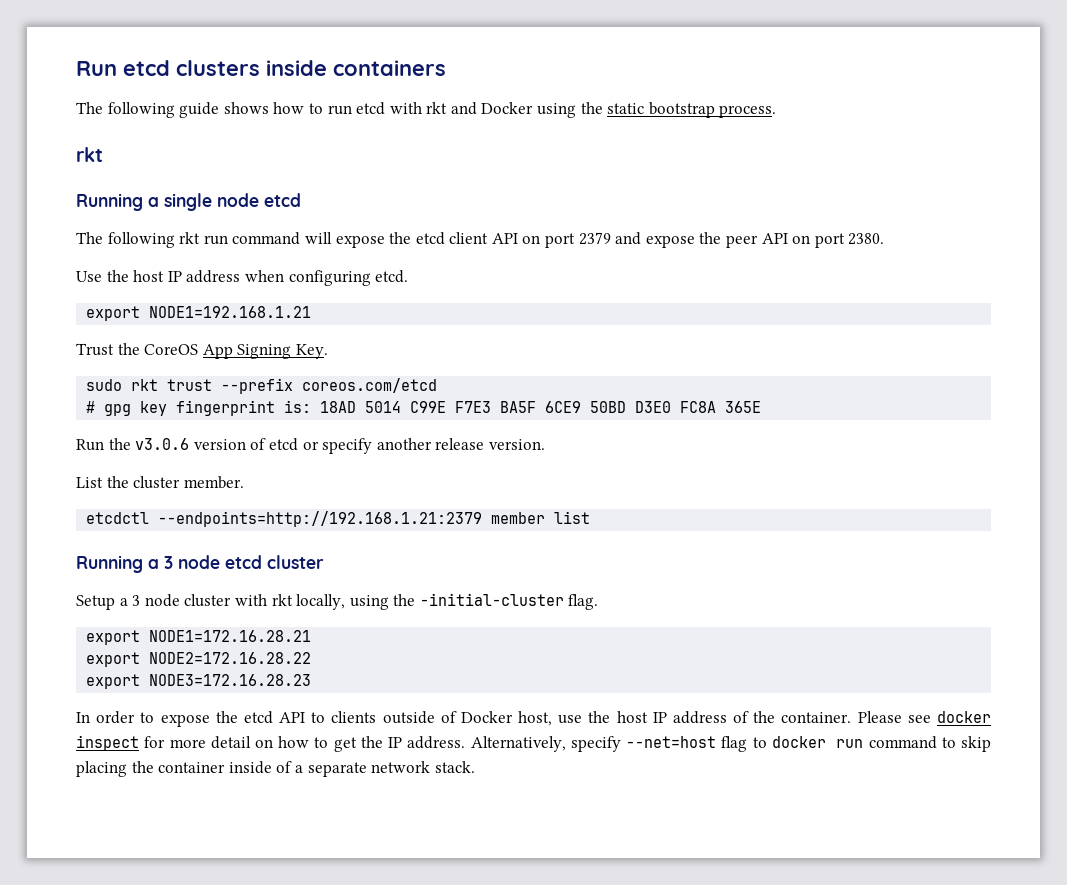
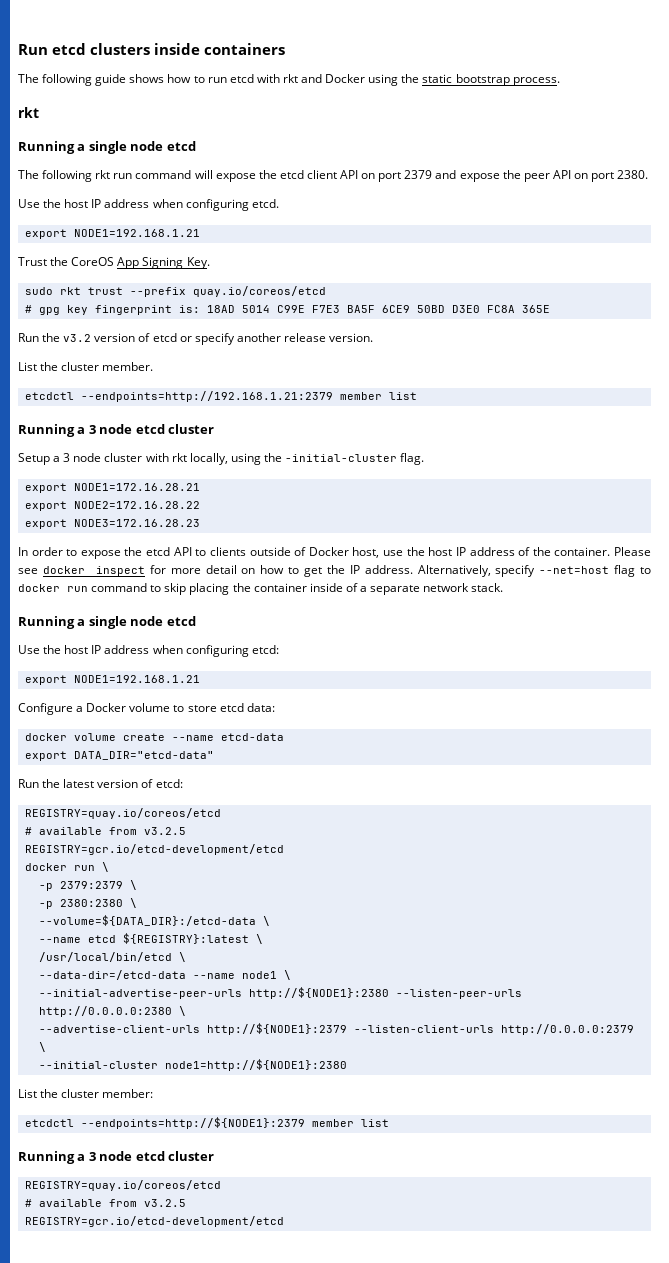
[302,378,438,393] coreos.com/etcd -> [192,286,326,297] quay.io/coreos/etcd
[135,438,190,450] v3.0.6 -> [63,334,92,342] v3.2
(475, 767) none -> [18,616,196,629] [18,645,279,657] [24,675,200,685] [18,703,275,715] [24,733,284,741] [24,751,214,761] [18,779,183,788] [24,808,221,819] [24,827,186,835] [24,844,284,855] [24,862,109,872] [38,880,137,891] [38,898,137,909] [38,915,270,926] [38,933,263,944] [38,952,186,962] [38,970,291,980] [38,987,522,999] [38,1006,186,1017] [38,1023,634,1035] [38,1042,46,1052] [38,1059,347,1071] [18,1089,154,1098] [24,1117,389,1129] [18,1151,214,1164] [24,1180,221,1191] [24,1199,186,1207] [24,1216,284,1227] // Running a single node etcd // Use the host IP address when configuring etcd: // export NODE1=192.168.1.21 // Configure a Docker volume to store etcd data: // docker volume create --name etcd-data // export DATA_DIR="etcd-data" // Run the latest version of etcd: // REGISTRY=quay.io/coreos/etcd // # available from v3.2.5 // REGISTRY=gcr.io/etcd-development/etcd // docker run \ // -p 2379:2379 \ // -p 2380:2380 \ // --volume=${DATA_DIR}:/etcd-data \ // --name etcd ${REGISTRY}:latest \ // /usr/local/bin/etcd \ // --data-dir=/etcd-data --name node1 \ // --initial-advertise-peer-urls http://${NODE1}:2380 --listen-peer-urls http://0.0.0.0:2380 \ // --advertise-client-urls http://${NODE1}:2379 --listen-client-urls http://0.0.0.0:2379 \ // --initial-cluster node1=http://${NODE1}:2380 // List the cluster member: // etcdctl --endpoints=http://${NODE1}:2379 member list // Running a 3 node etcd cluster // REGISTRY=quay.io/coreos/etcd // # available from v3.2.5 // REGISTRY=gcr.io/etcd-development/etcd

